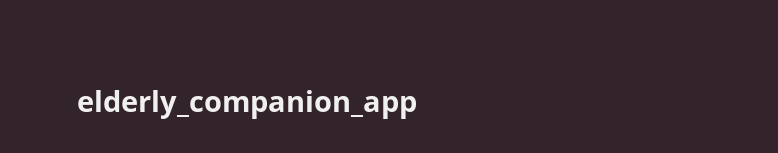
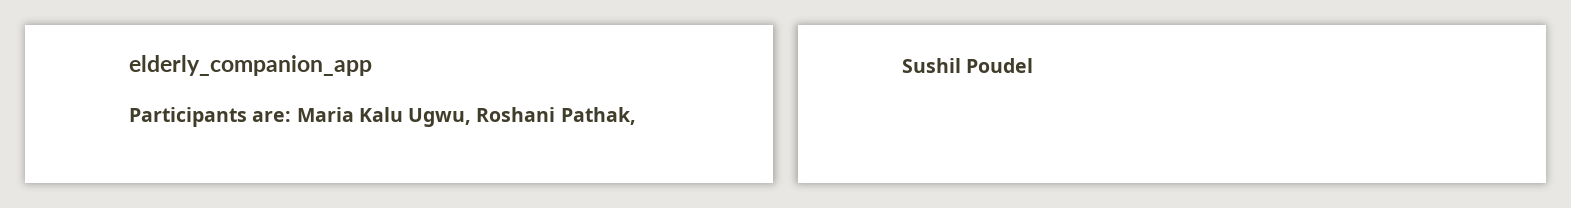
(417, 104) none -> [129,107,636,127] [902,58,1034,73] // Participants are: Maria Kalu Ugwu, Roshani Pathak, Sushil Poudel

